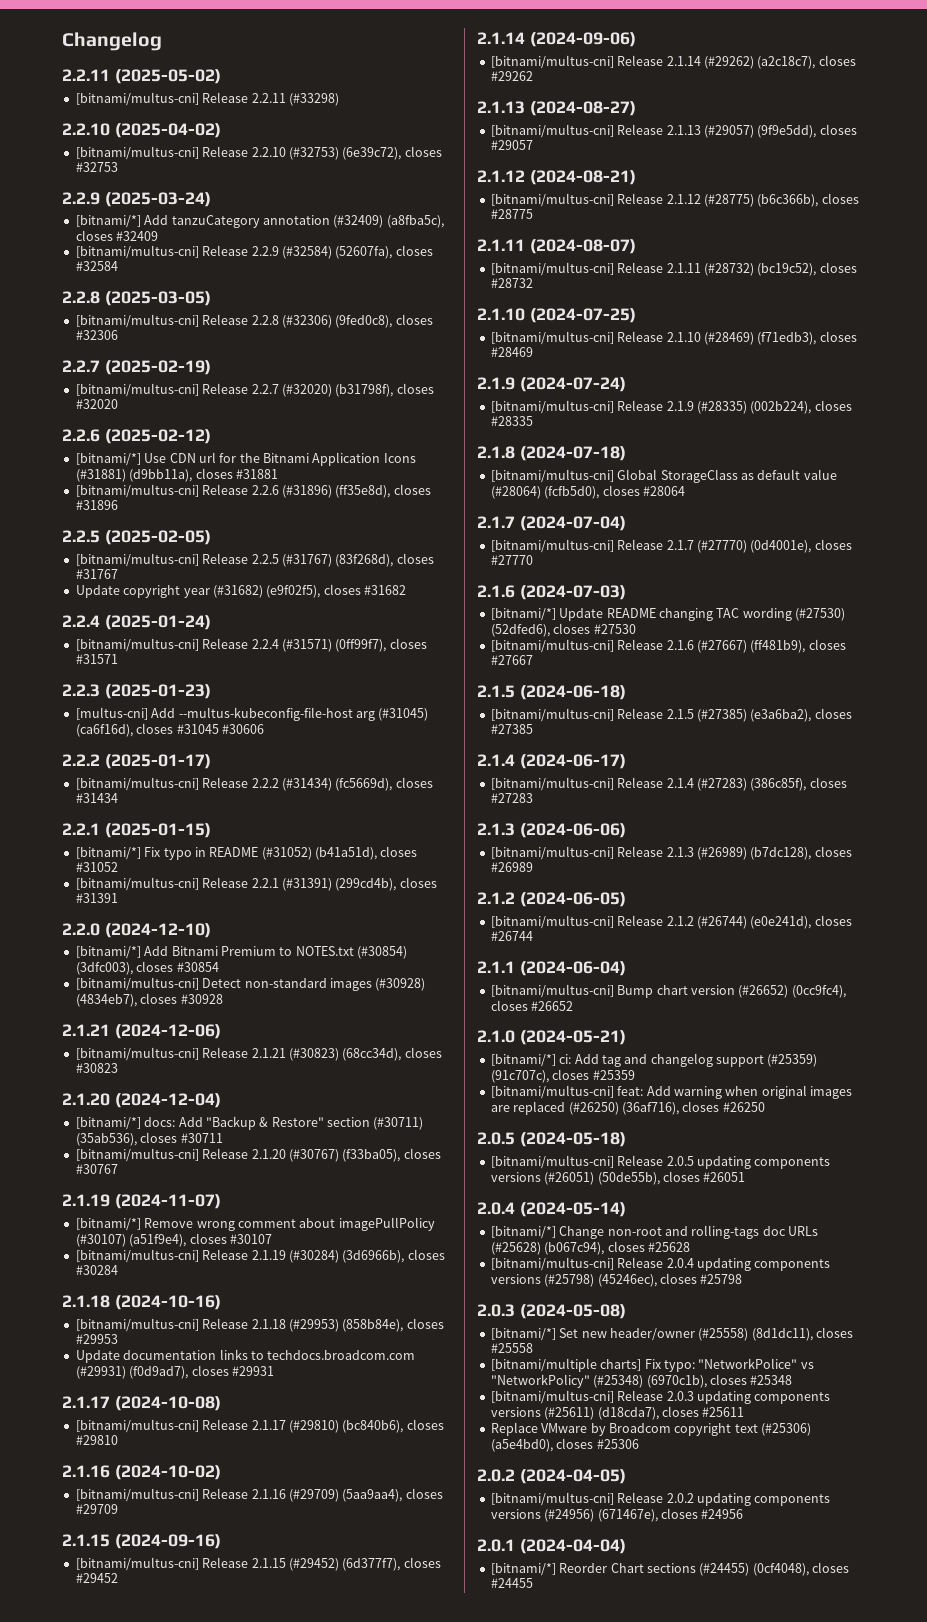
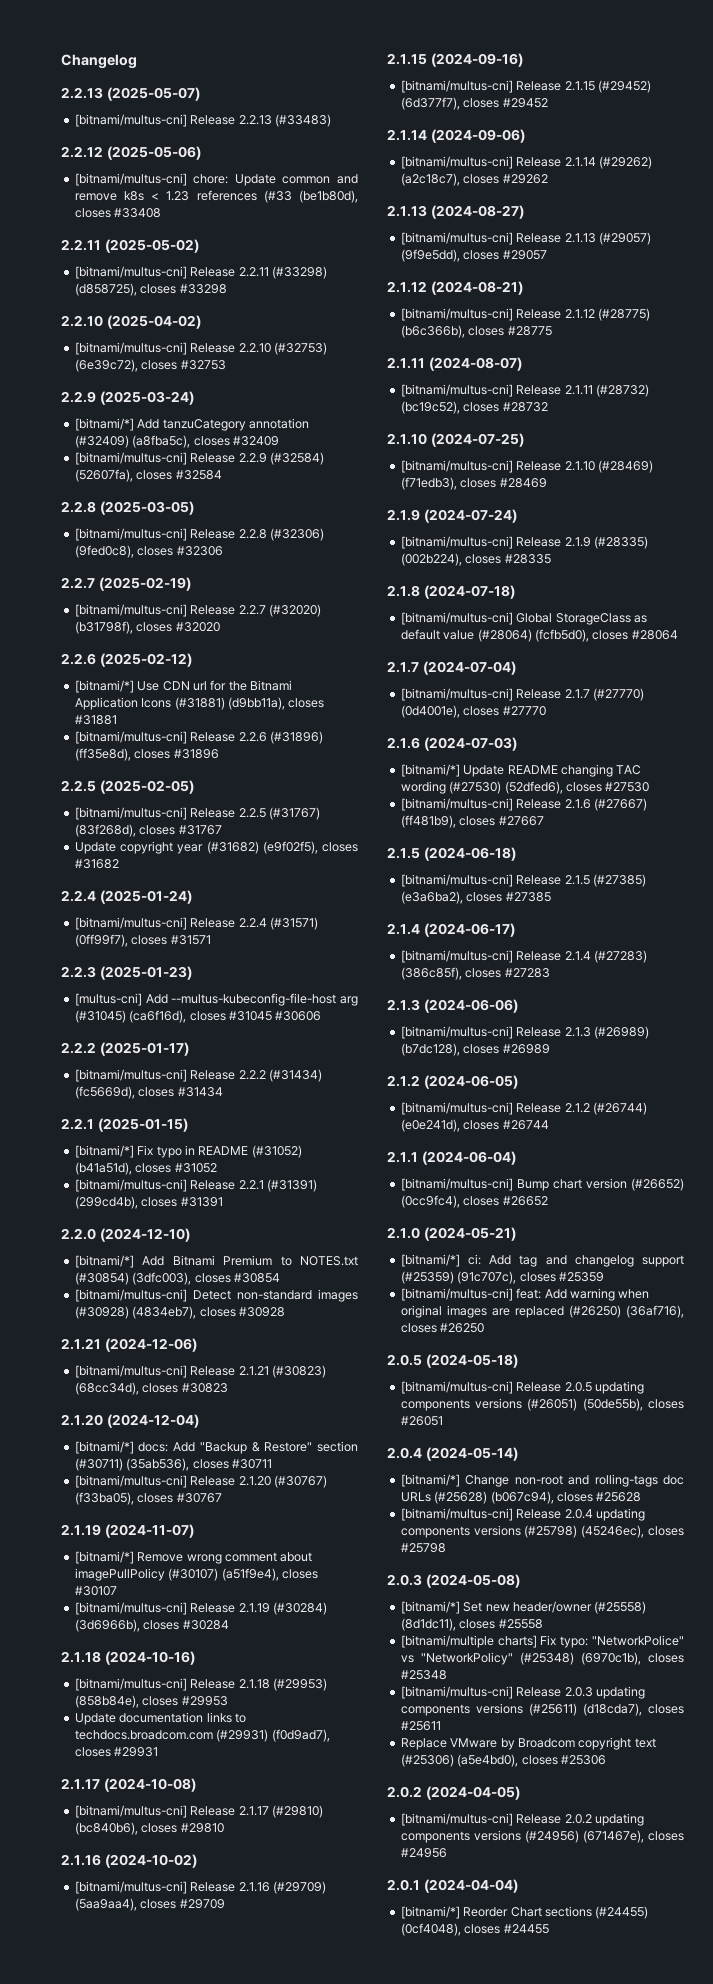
(162, 41) none -> [61,87,200,101] [74,114,331,127] [61,146,201,160] [74,173,358,186] [74,190,358,203] [74,208,162,218] // 2.2.13 (2025-05-07) // [bitnami/multus-cni] Release 2.2.13 (#33483) // 2.2.12 (2025-05-06) // [bitnami/multus-cni] chore: Update common and remove k8s < 1.23 references (#33 (be1b80d), closes #33408
(339, 99) none -> [74,283,227,296] (d858725), closes #33298

